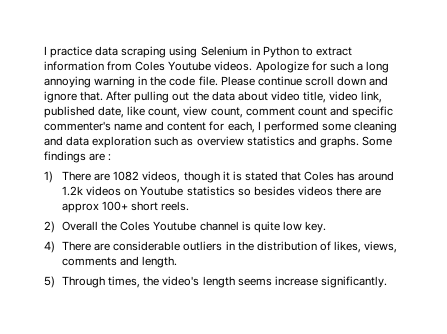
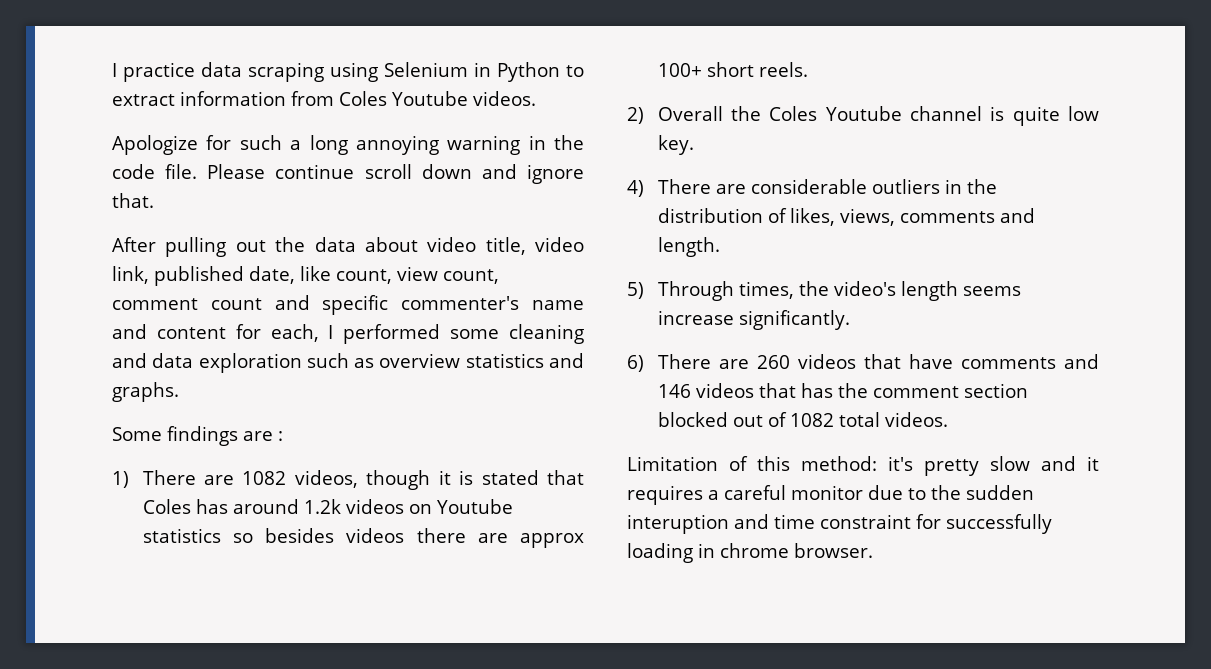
(253, 66) none -> (536, 98) //
(104, 96) none -> (154, 200) //
(359, 142) none -> (179, 392) //
(387, 282) none -> [627,354,1099,372] [657,383,1028,398] [657,412,948,427] [627,456,1099,476] [627,485,1034,505] [627,514,1052,534] [627,543,873,563] // 6) There are 260 videos that have comments and 146 videos that has the comment section blocked out of 1082 total videos. // Limitation of this method: it's pretty slow and it requires a careful monitor due to the sudden interuption and time constraint for successfully loading in chrome browser.

